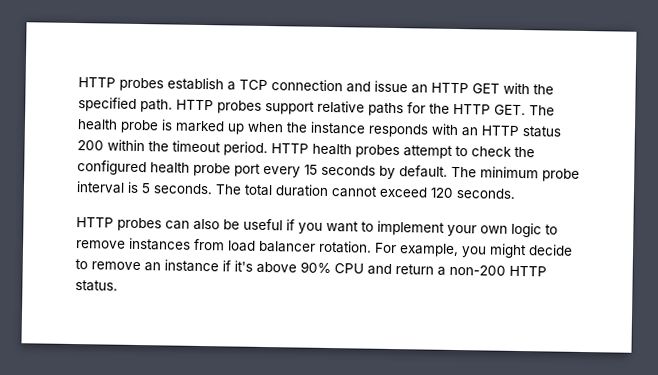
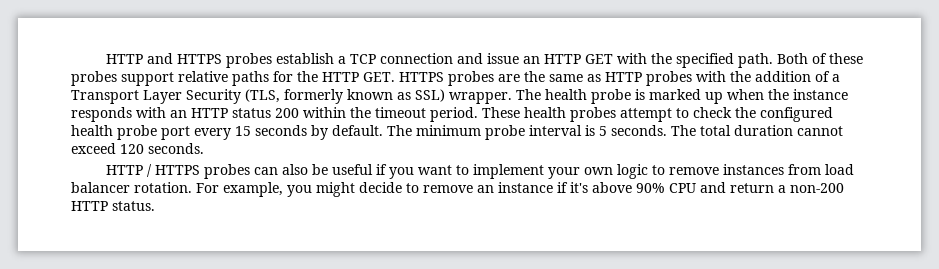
[78,77,116,88] HTTP -> [105,53,222,64] HTTP and HTTPS
[176,99,214,111] HTTP -> [776,53,863,64] Both of these
(526, 110) none -> [399,71,840,86] [71,89,512,104] HTTPS probes are the same as HTTP probes with the addition of a Transport Layer Security (TLS, formerly known as SSL) wrapper.
[271,143,309,154] HTTP -> [482,107,520,118] These
(114, 222) none -> [146,164,200,177] / HTTPS

